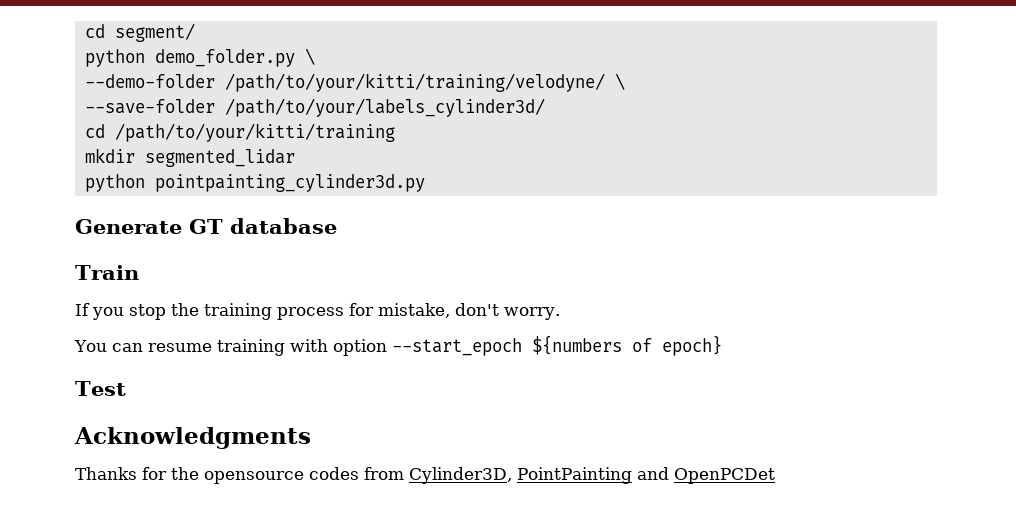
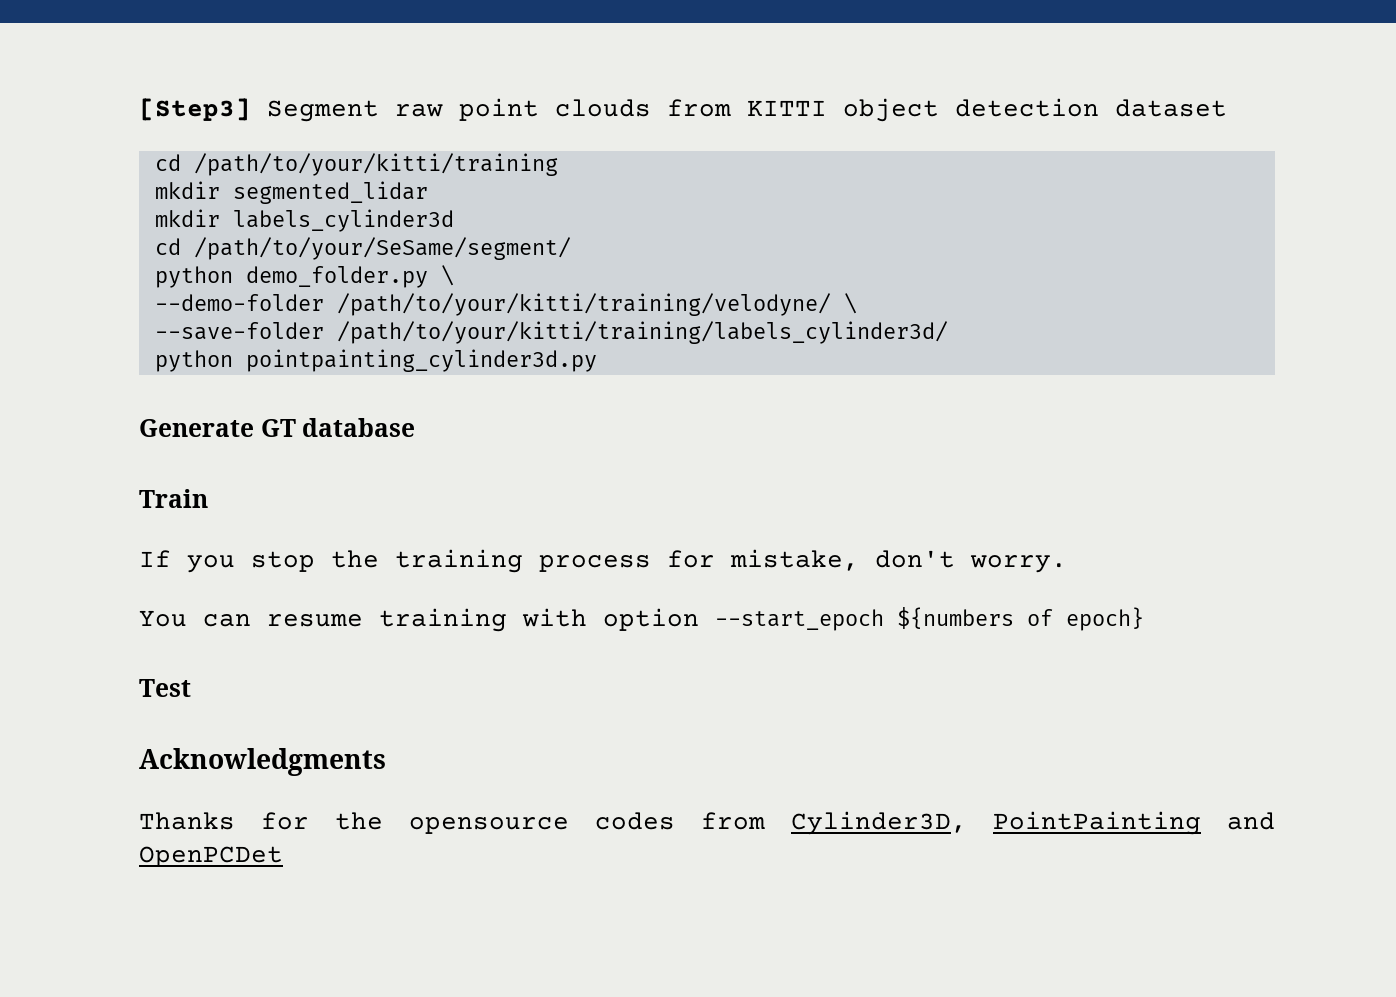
[84,23,195,42] cd segment/ -> [139,98,1227,122] [154,153,558,176] [154,181,428,204] [154,209,454,232] [154,237,571,260] [Step3] Segment raw point clouds from KITTI object detection dataset // cd /path/to/your/kitti/training // mkdir segmented_lidar // mkdir labels_cylinder3d // cd /path/to/your/SeSame/segment/
[224,98,545,117] [84,123,395,142] [84,148,295,167] /path/to/your/labels_cylinder3d/ // cd /path/to/your/kitti/training // mkdir segmented_lidar -> [336,321,948,344] /path/to/your/kitti/training/labels_cylinder3d/

